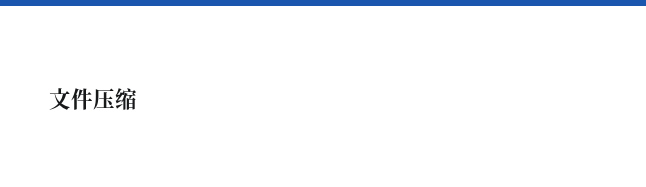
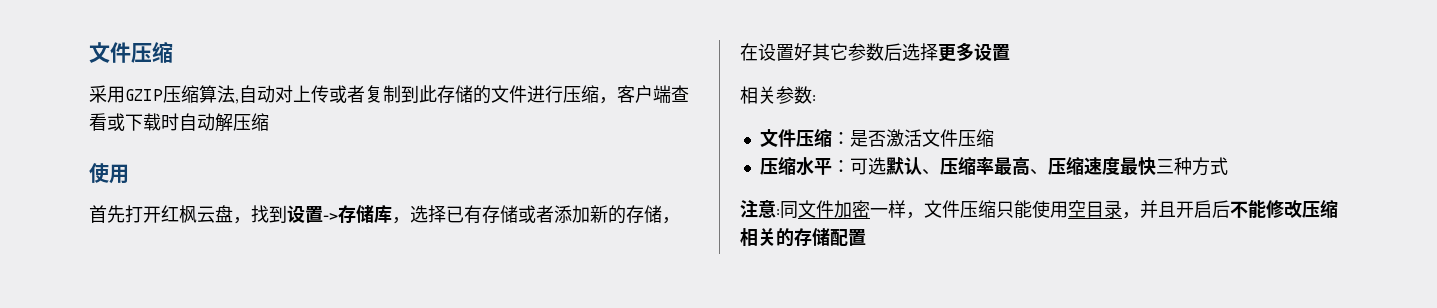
[49,88,137,110] 文件压缩 -> [89,41,173,63] [89,85,689,104] [89,113,269,132] [89,163,129,184] [89,205,680,224] [740,42,1010,62] [740,86,816,104] [759,128,994,147] [759,156,1228,176] [740,199,1338,219] [740,228,866,247] 文件压缩 // 采用GZIP压缩算法,自动对上传或者复制到此存储的文件进行压缩，客户端查看或下载时自动解压缩 // 使用 // 首先打开红枫云盘，找到设置->存储库，选择已有存储或者添加新的存储，在设置好其它参数后选择更多设置 // 相关参数: // 文件压缩：是否激活文件压缩 // 压缩水平：可选默认、压缩率最高、压缩速度最快三种方式 // 注意:同文件加密一样，文件压缩只能使用空目录，并且开启后不能修改压缩相关的存储配置

